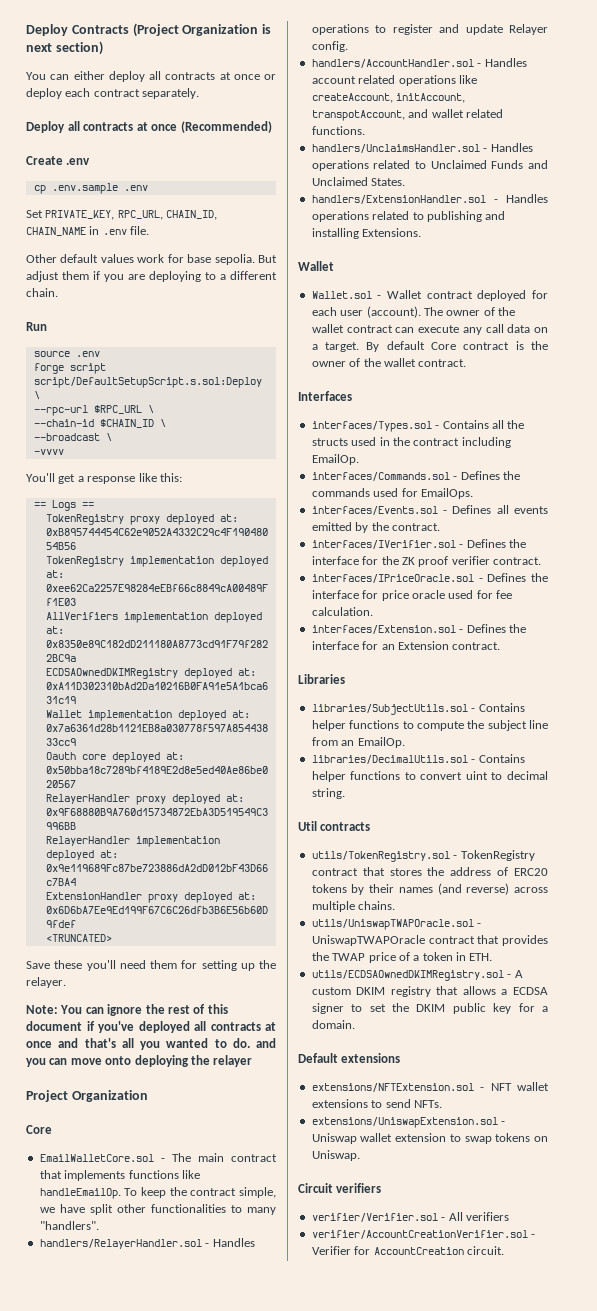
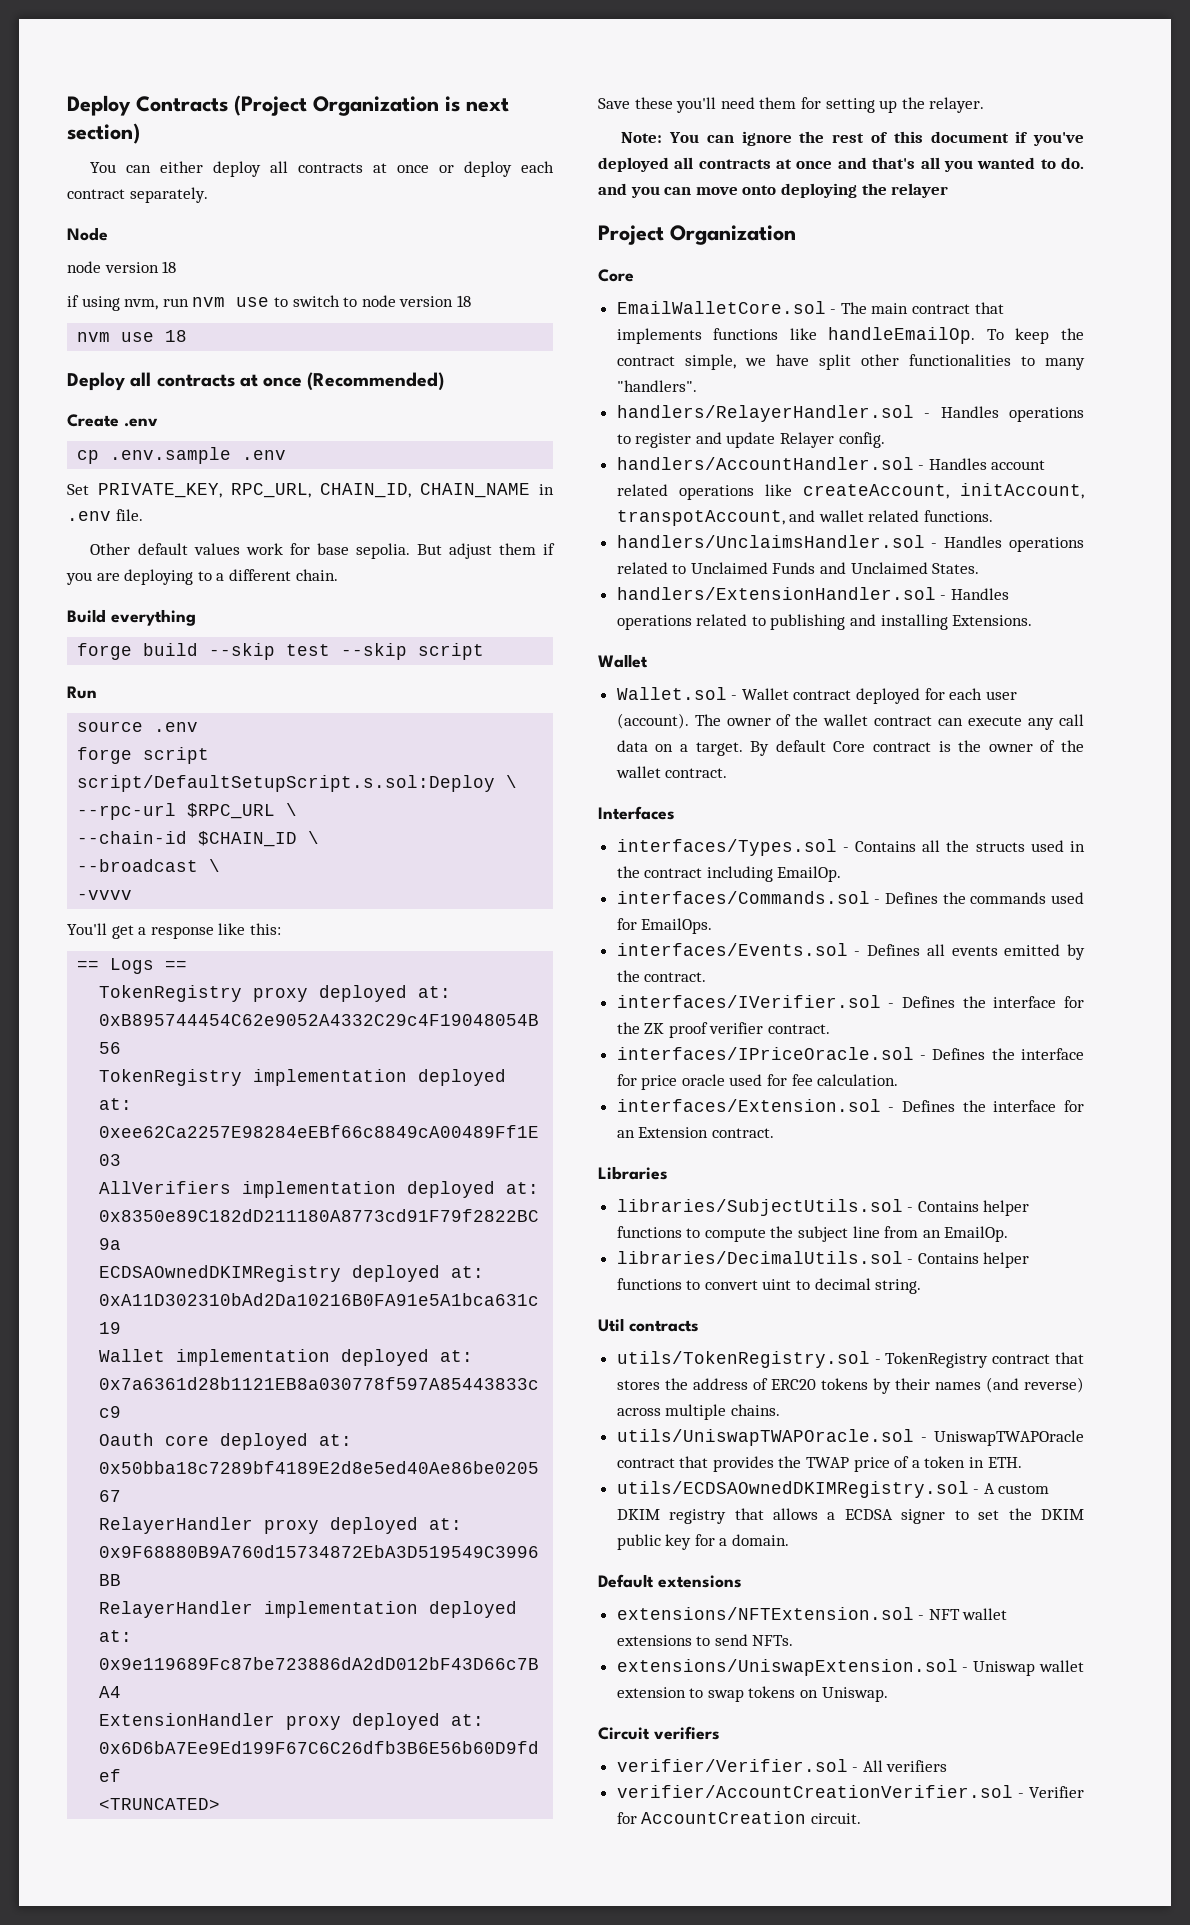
(200, 93) none -> [67,227,108,241] [67,261,177,273] [67,295,471,311] [77,330,188,342] // Node // node version 18 // if using nvm, run nvm use to switch to node version 18 // nvm use 18
(58, 292) none -> [67,609,196,626] [77,643,485,660] // Build everything // forge build --skip test --skip script

